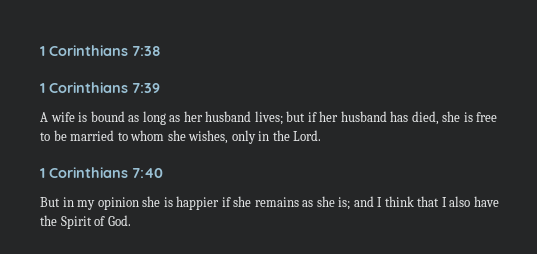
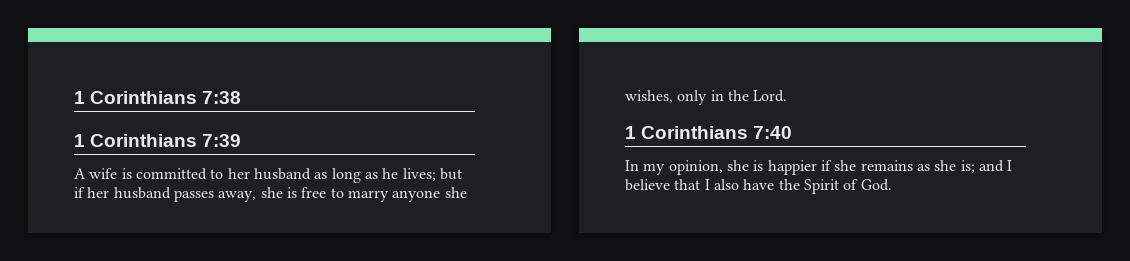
[90,111,125,122] bound -> [135,168,311,180] committed to her husband
[183,111,252,122] her husband -> [382,168,399,179] he
[390,111,439,125] has died, -> [173,190,257,202] passes away,
[53,130,165,141] be married to whom -> [347,190,441,202] marry anyone
[40,197,139,210] But in my opinion -> [625,160,723,175] In my opinion,
[384,196,414,207] think -> [625,179,670,191] believe

